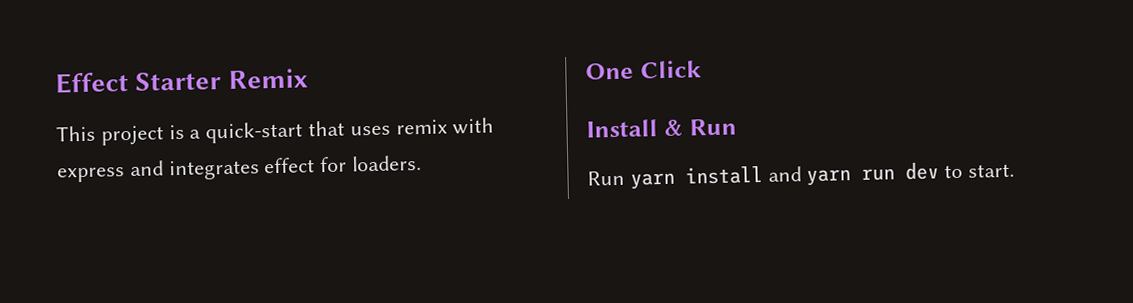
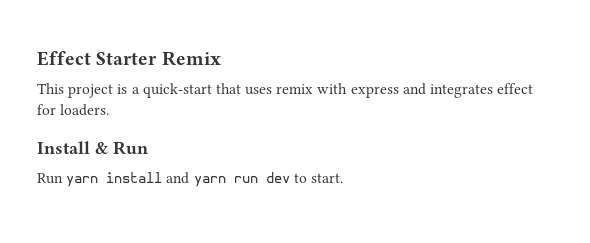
[585,60,702,80] // One Click -> (110, 110) none

